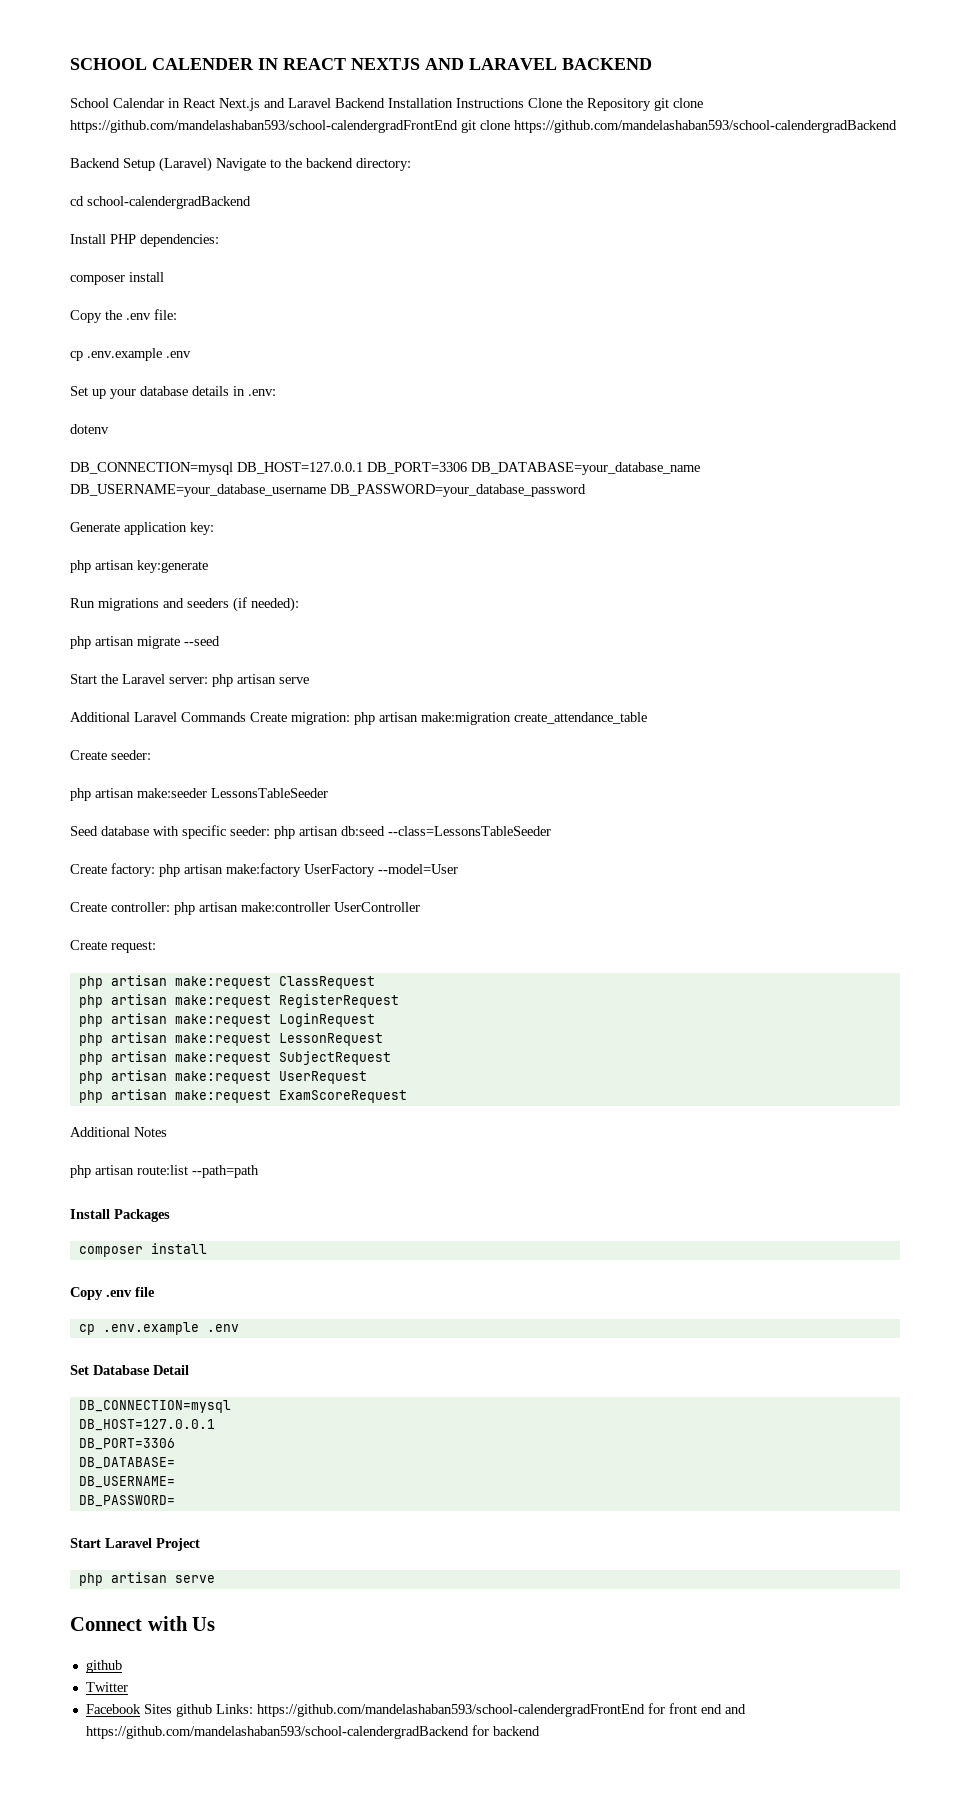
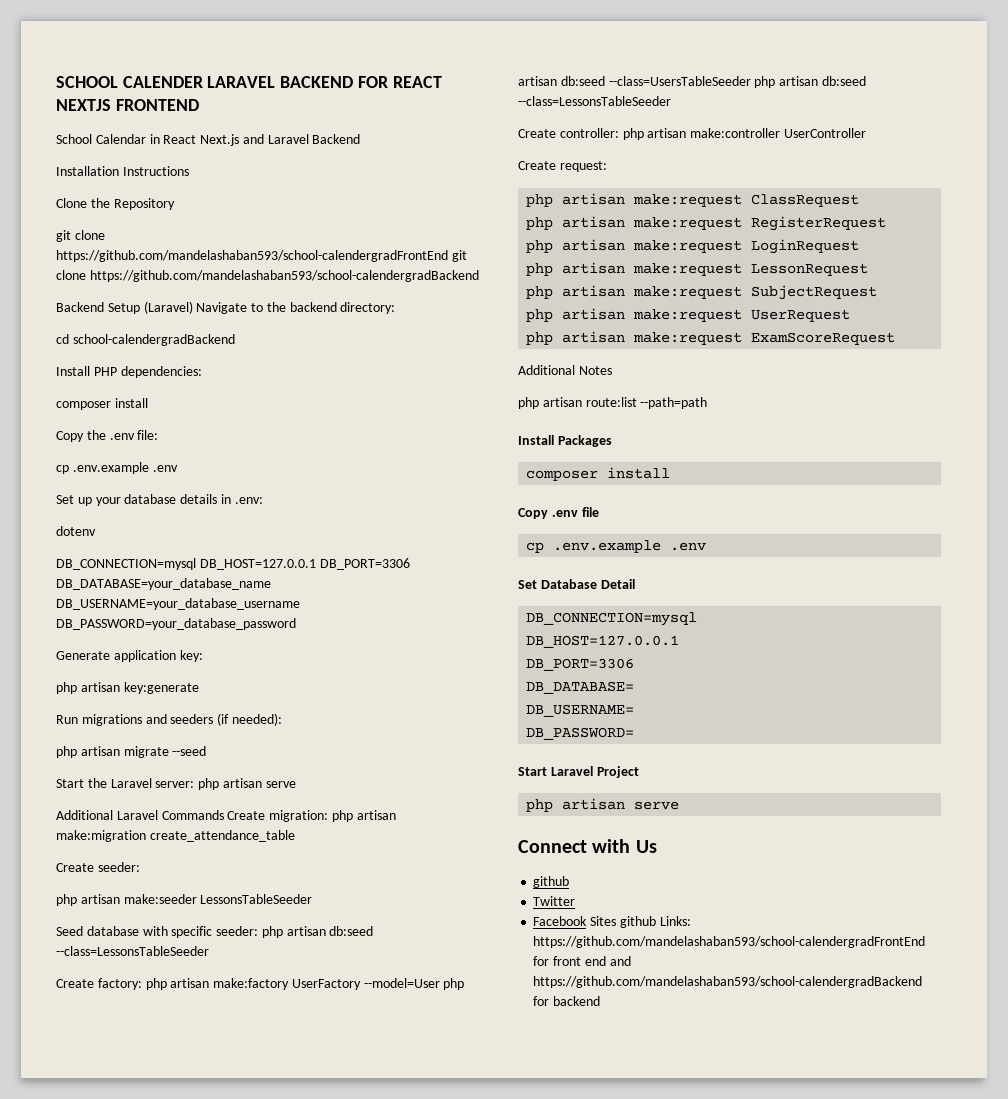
[258,58,652,70] IN REACT NEXTJS AND LARAVEL BACKEND -> [207,76,442,88] [56,99,199,111] LARAVEL BACKEND FOR REACT NEXTJS FRONTEND
(385, 103) none -> (361, 139) //
(524, 103) none -> (189, 171) //
(651, 104) none -> (175, 204) //
(458, 869) none -> [443,978,465,990] [518,76,866,88] [518,96,671,106] php artisan db:seed --class=UsersTableSeeder php artisan db:seed --class=LessonsTableSeeder

